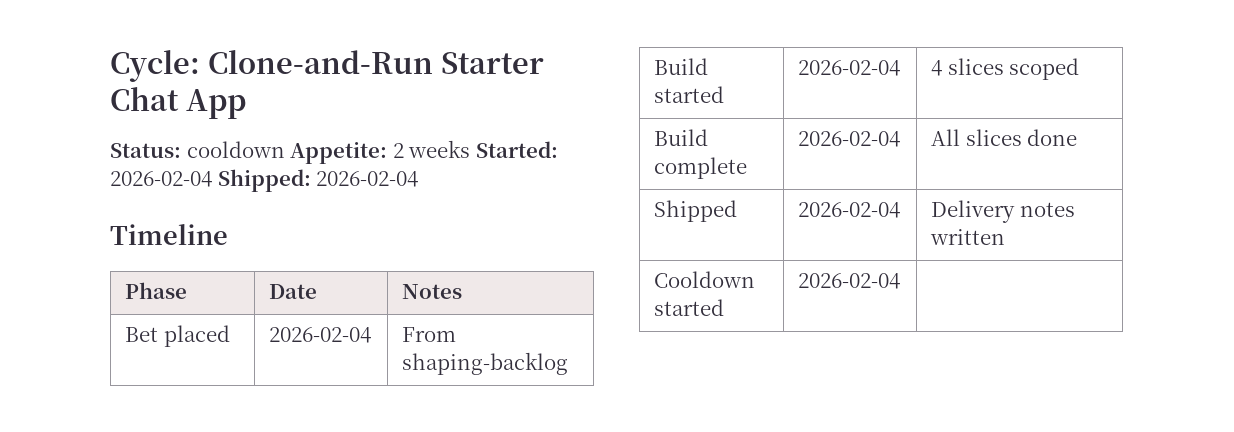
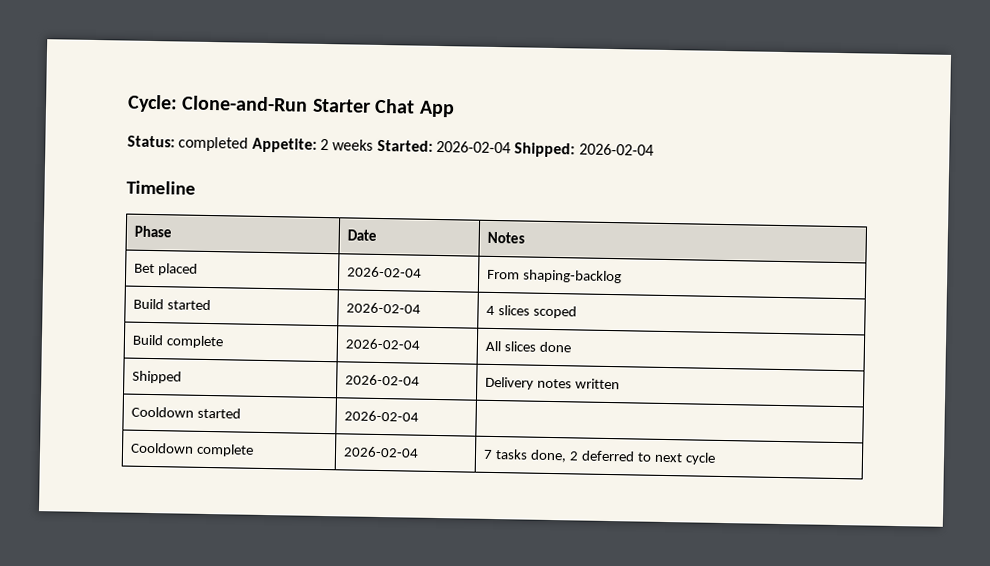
[186,141,285,158] cooldown -> [178,136,249,152] completed
(901, 281) none -> [130,442,255,457] [343,446,420,458] [483,449,716,465] // Cooldown complete | 2026-02-04 | 7 tasks done, 2 deferred to next cycle

